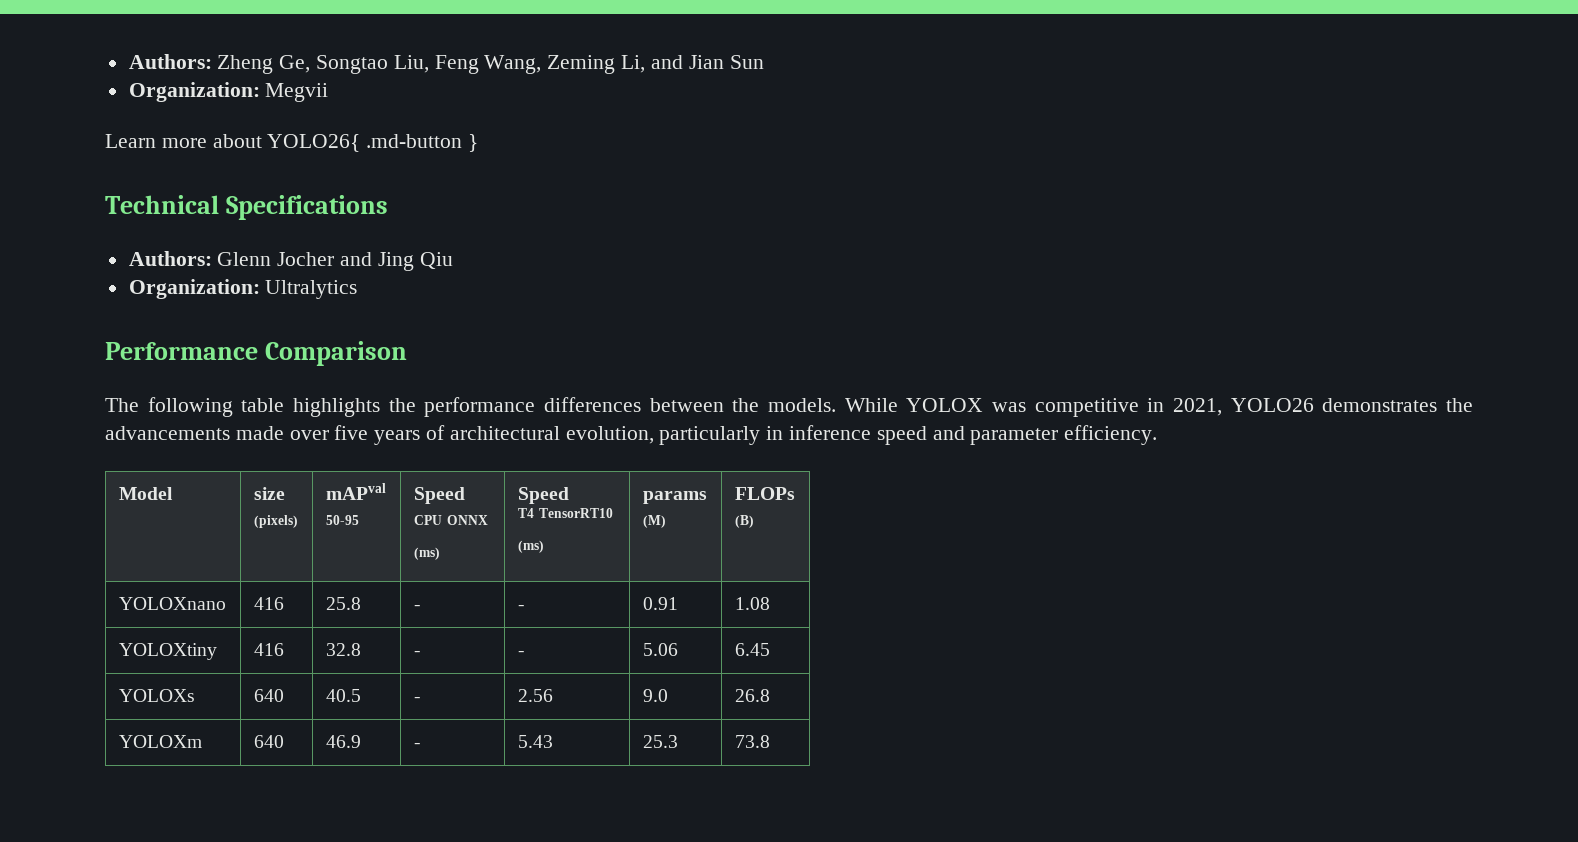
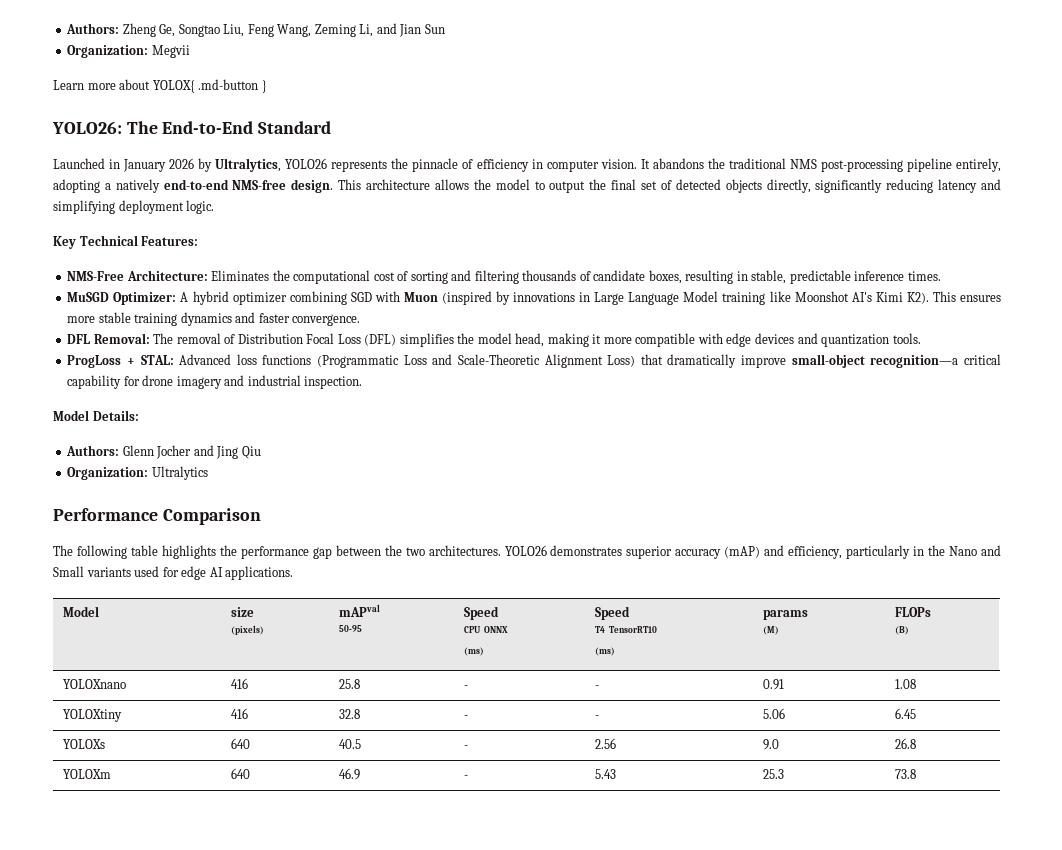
[267,134,361,152] YOLO26{ -> [152,80,195,93] YOLOX{
[105,195,389,220] Technical Specifications -> [52,121,332,134] [53,158,1001,172] [53,179,1001,193] [53,200,215,214] [53,235,199,249] [67,270,941,284] [67,291,1001,305] [67,312,361,326] [67,333,921,347] [67,354,1001,368] [67,375,363,389] [53,410,139,421] YOLO26: The End-to-End Standard // Launched in January 2026 by Ultralytics, YOLO26 represents the pinnacle of efficiency in computer vision. It abandons the traditional NMS post-processing pipeline entirely, adopting a natively end-to-end NMS-free design. This architecture allows the model to output the final set of detected objects directly, significantly reducing latency and simplifying deployment logic. // Key Technical Features: // NMS-Free Architecture: Eliminates the computational cost of sorting and filtering thousands of candidate boxes, resulting in stable, predictable inference times. // MuSGD Optimizer: A hybrid optimizer combining SGD with Muon (inspired by innovations in Large Language Model training like Moonshot AI's Kimi K2). This ensures more stable training dynamics and faster convergence. // DFL Removal: The removal of Distribution Focal Loss (DFL) simplifies the model head, making it more compatible with edge devices and quantization tools. // ProgLoss + STAL: Advanced loss functions (Programmatic Loss and Scale-Theoretic Alignment Loss) that dramatically improve small-object recognition—a critical capability for drone imagery and industrial inspection. // Model Details:
[544,397,641,412] differences -> [312,547,332,559] gap
[767,398,1474,417] [105,425,1158,445] models. While YOLOX was competitive in 2021, YOLO26 demonstrates the advancements made over five years of architectural evolution, particularly in inference speed and parameter efficiency. -> [405,545,1002,559] [53,566,294,580] two architectures. YOLO26 demonstrates superior accuracy (mAP) and efficiency, particularly in the Nano and Small variants used for edge AI applications.

